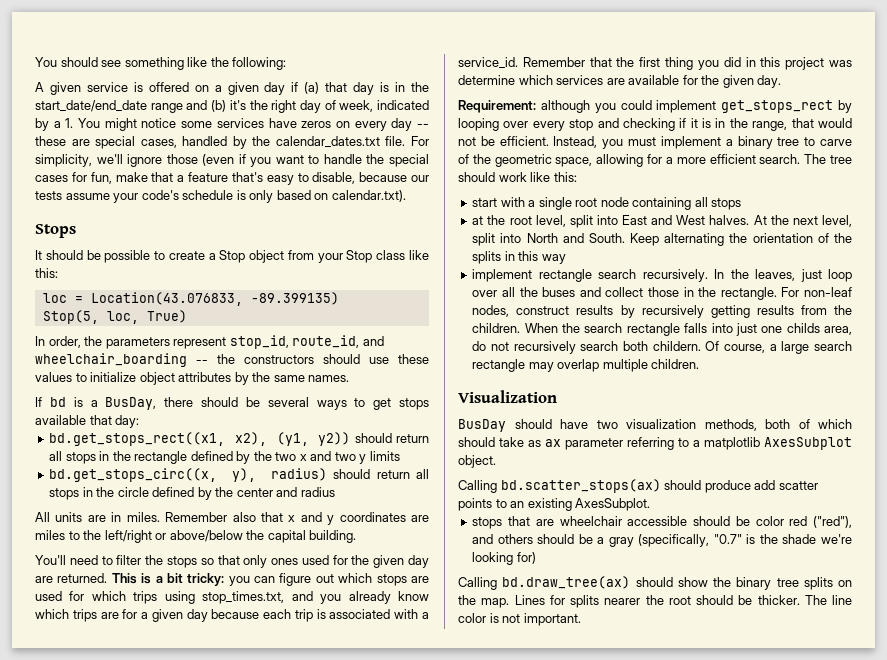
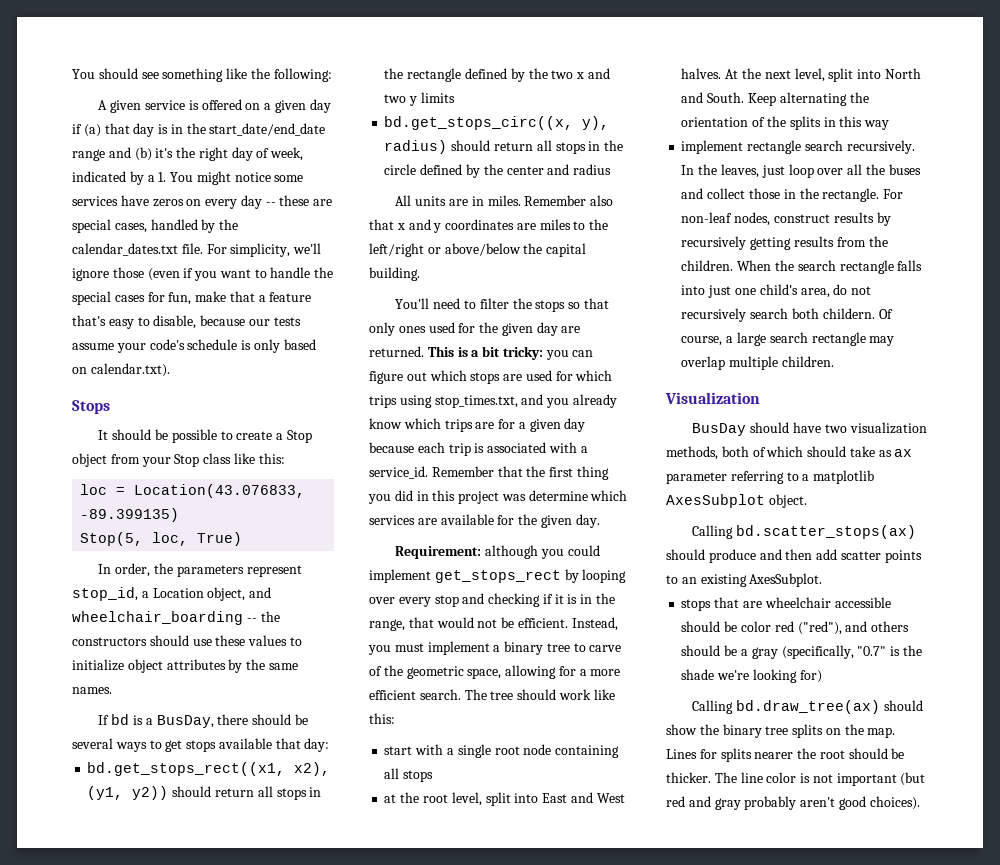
[292,335,360,348] route_id, -> [141,587,246,601] a Location object,
[786,323,820,333] childs -> [759,284,798,295] child's
(751, 486) none -> [759,549,813,560] and then
[523,613,581,626] important. -> [836,772,926,786] [666,796,920,810] important (but red and gray probably aren't good choices).

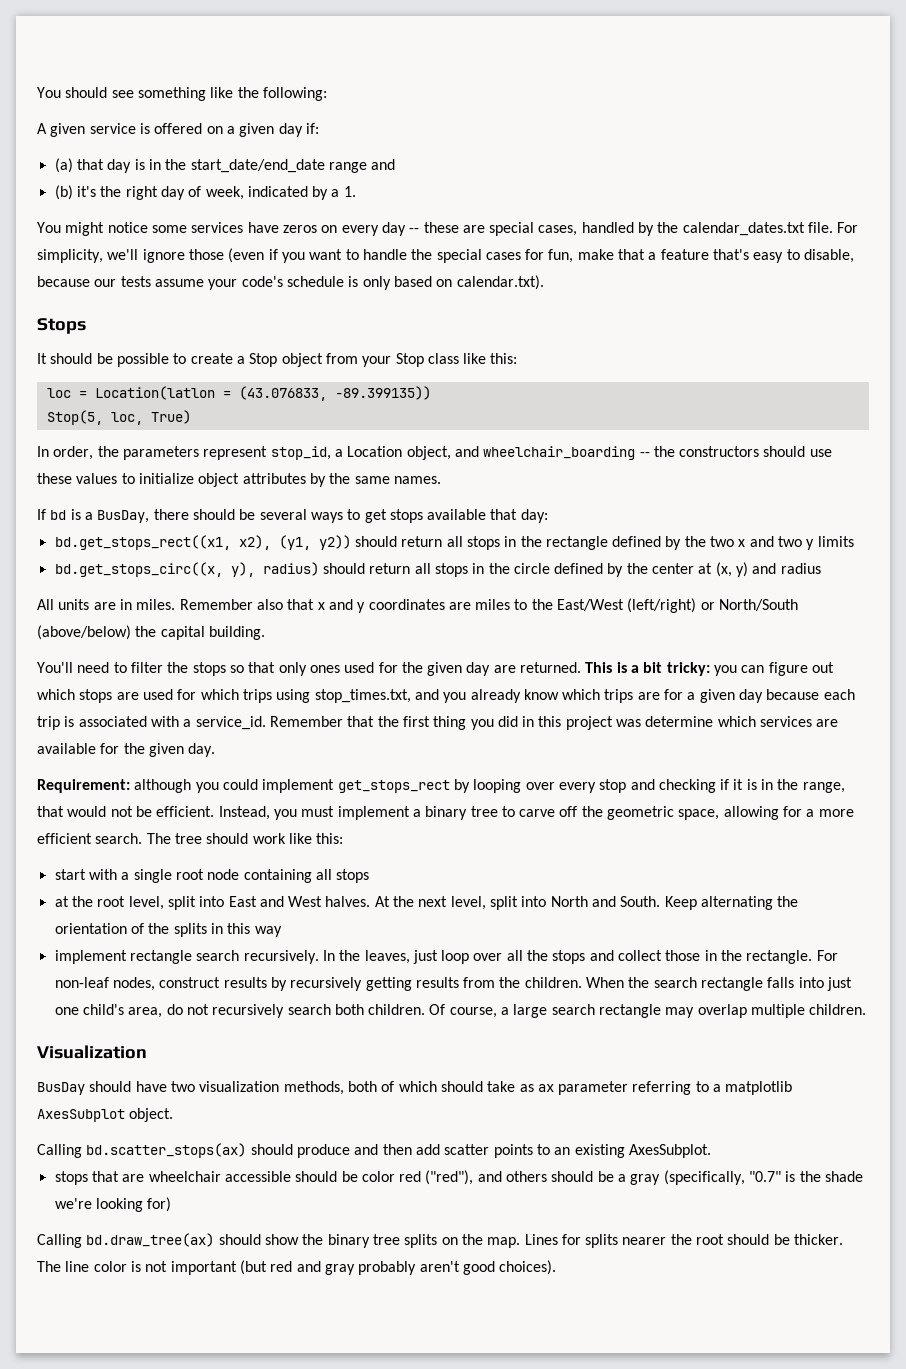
[72,124,82,134] if -> [305,123,319,134] if: //
(131, 152) none -> (396, 164) //
(167, 177) none -> (356, 191) //
[134,484,306,498] [80,508,180,522] Location(43.076833, -89.399135) -> [94,386,431,401] Location(latlon = (43.076833, -89.399135))
(544, 170) none -> [698,562,749,577] at (x, y)
[369,243,521,257] left/right or above/below -> [557,598,799,613] [37,625,131,640] East/West (left/right) or North/South (above/below)
[369,666,382,676] of -> [559,806,578,817] off
[888,164,921,175] buses -> [552,950,586,964] stops
[822,308,875,319] childern. -> [368,1004,426,1015] children.

